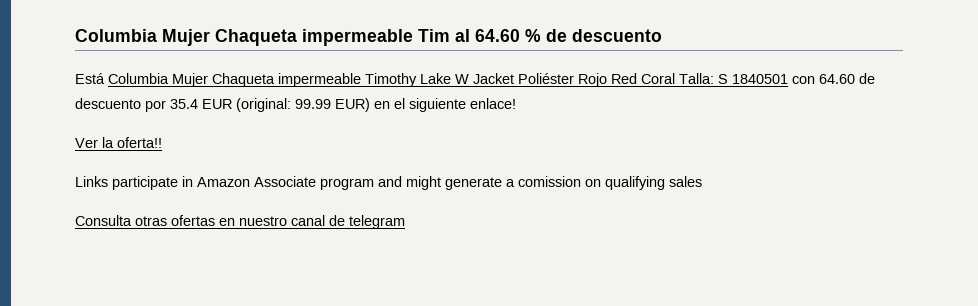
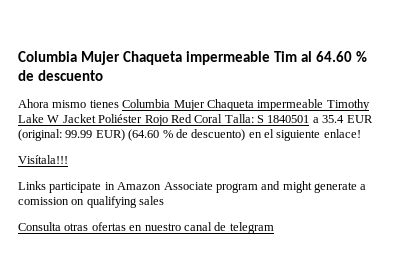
[75,73,105,84] Está -> [18,99,119,108] Ahora mismo tienes
[792,73,875,84] [75,98,166,112] con 64.60 de descuento por -> [312,117,319,123] a
(370, 105) none -> [128,129,246,141] (64.60 % de descuento)
[75,137,162,148] Ver la oferta!! -> [18,155,68,164] Visítala!!!

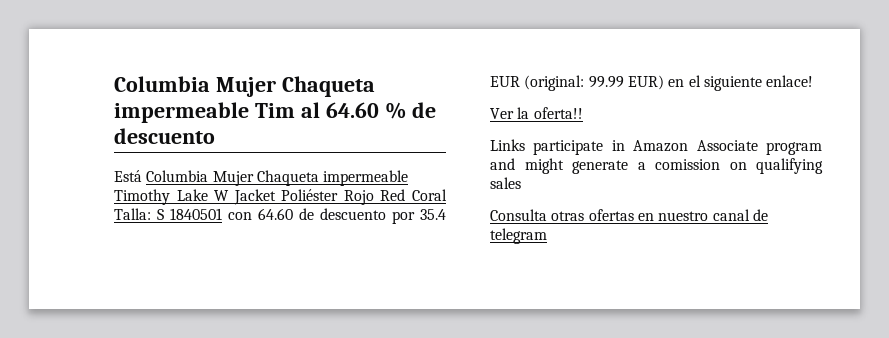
[18,99,119,108] Ahora mismo tienes -> [114,170,142,182] Está
[312,117,319,123] a -> [228,208,415,224] con 64.60 de descuento por
[128,129,246,141] (64.60 % de descuento) -> (664, 82) none
[18,155,68,164] Visítala!!! -> [490,107,583,119] Ver la oferta!!

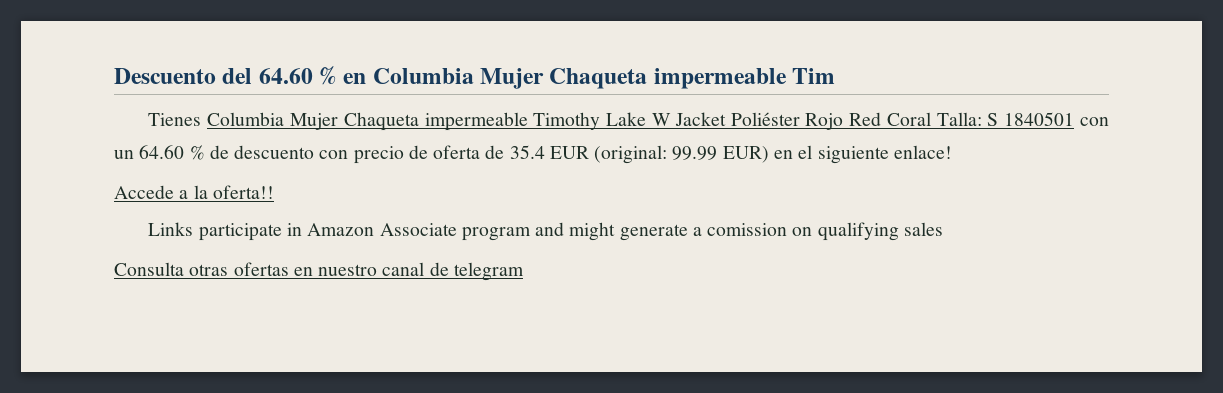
(114, 84) none -> [114,66,367,85] Descuento del 64.60 % en
[300,102,436,119] [114,128,215,144] [114,170,142,182] al 64.60 % de descuento // Está -> [148,113,202,126] // Tienes
[258,208,415,224] 64.60 de descuento por -> [114,145,505,164] un 64.60 % de descuento con precio de oferta de
[490,108,514,119] Ver -> [114,185,189,199] Accede a

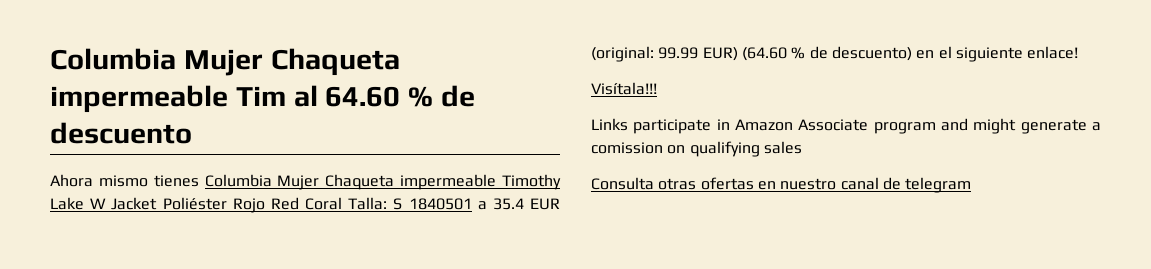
[114,66,367,85] Descuento del 64.60 % en -> (50, 59) none
[148,113,202,126] // Tienes -> [293,85,476,107] [50,122,192,144] [50,174,199,187] al 64.60 % de descuento // Ahora mismo tienes
[1079,117,1109,126] [114,145,505,164] con un 64.60 % de descuento con precio de oferta de -> [477,201,487,210] a
(769, 154) none -> [741,46,912,61] (64.60 % de descuento)
[114,185,274,199] Accede a la oferta!! -> [591,82,657,95] Visítala!!!

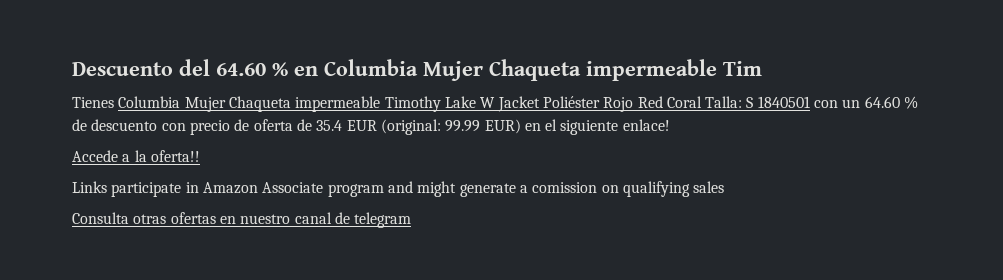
(50, 59) none -> [72,59,318,76] Descuento del 64.60 % en
[293,85,476,107] [50,122,192,144] [50,174,199,187] al 64.60 % de descuento // Ahora mismo tienes -> [72,97,114,108] // Tienes
[477,201,487,210] a -> [814,96,919,109] [72,119,312,135] con un 64.60 % de descuento con precio de oferta de
[741,46,912,61] (64.60 % de descuento) -> (521, 126) none
[591,82,657,95] Visítala!!! -> [72,150,200,162] Accede a la oferta!!

